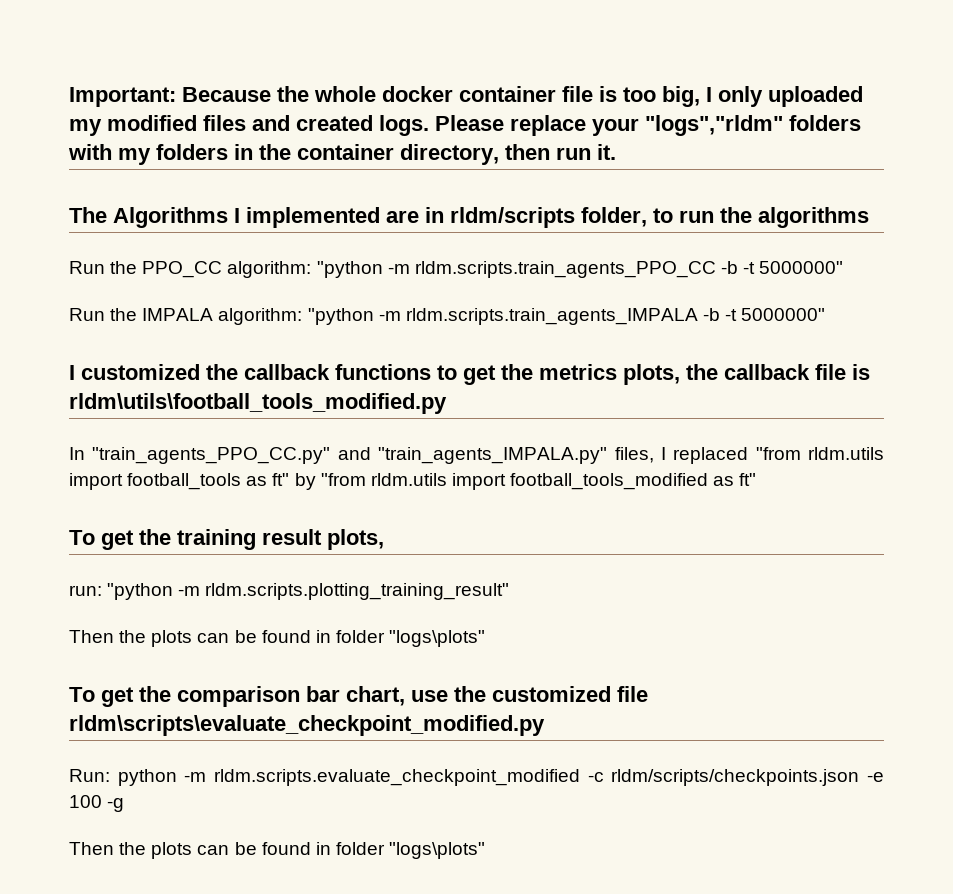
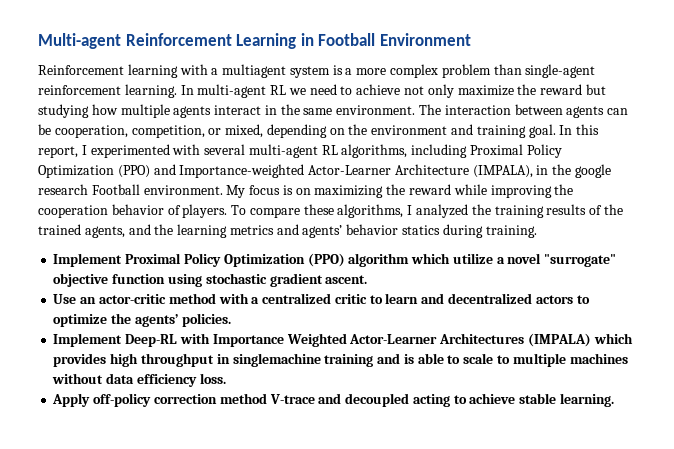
[69,86,863,107] [69,115,861,136] [68,144,616,165] [69,207,869,228] [69,261,844,278] [69,308,826,325] [69,364,870,385] [69,393,447,414] [69,447,884,464] [69,473,757,490] [69,529,384,550] [69,583,510,600] [69,630,486,647] [69,686,648,707] [69,715,545,736] [69,769,884,786] [69,795,125,812] [69,842,486,859] Important: Because the whole docker container file is too big, I only uploaded my modified files and created logs. Please replace your "logs","rldm" folders with my folders in the container directory, then run it. // The Algorithms I implemented are in rldm/scripts folder, to run the algorithms // Run the PPO_CC algorithm: "python -m rldm.scripts.train_agents_PPO_CC -b -t 5000000" // Run the IMPALA algorithm: "python -m rldm.scripts.train_agents_IMPALA -b -t 5000000" // I customized the callback functions to get the metrics plots, the callback file is rldm\utils\football_tools_modified.py // In "train_agents_PPO_CC.py" and "train_agents_IMPALA.py" files, I replaced "from rldm.utils import football_tools as ft" by "from rldm.utils import football_tools_modified as ft" // To get the training result plots, // run: "python -m rldm.scripts.plotting_training_result" // Then the plots can be found in folder "logs\plots" // To get the comparison bar chart, use the customized file rldm\scripts\evaluate_checkpoint_modified.py // Run: python -m rldm.scripts.evaluate_checkpoint_modified -c rldm/scripts/checkpoints.json -e 100 -g // Then the plots can be found in folder "logs\plots" -> [38,33,471,49] [38,64,596,78] [38,84,606,98] [38,104,629,118] [38,124,600,138] [38,144,562,158] [38,164,612,178] [38,184,574,198] [38,204,623,218] [38,224,537,238] [53,253,617,267] [53,273,368,287] [53,293,590,304] [53,313,231,327] [53,333,633,347] [53,353,628,367] [52,373,226,387] [52,393,614,407] Multi-agent Reinforcement Learning in Football Environment // Reinforcement learning with a multiagent system is a more complex problem than single-agent reinforcement learning. In multi-agent RL we need to achieve not only maximize the reward but studying how multiple agents interact in the same environment. The interaction between agents can be cooperation, competition, or mixed, depending on the environment and training goal. In this report, I experimented with several multi-agent RL algorithms, including Proximal Policy Optimization (PPO) and Importance-weighted Actor-Learner Architecture (IMPALA), in the google research Football environment. My focus is on maximizing the reward while improving the cooperation behavior of players. To compare these algorithms, I analyzed the training results of the trained agents, and the learning metrics and agents’ behavior statics during training. // Implement Proximal Policy Optimization (PPO) algorithm which utilize a novel "surrogate" objective function using stochastic gradient ascent. // Use an actor-critic method with a centralized critic to learn and decentralized actors to optimize the agents’ policies. // Implement Deep-RL with Importance Weighted Actor-Learner Architectures (IMPALA) which provides high throughput in singlemachine training and is able to scale to multiple machines without data efficiency loss. // Apply off-policy correction method V-trace and decoupled acting to achieve stable learning.

